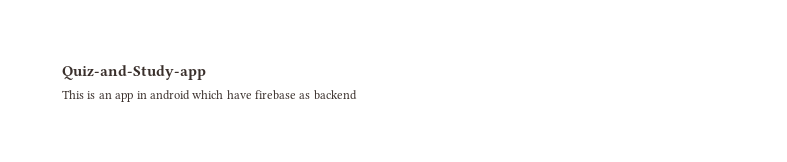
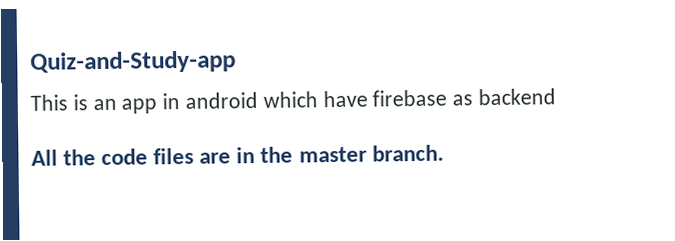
(357, 95) none -> [31,144,444,166] // All the code files are in the master branch.

